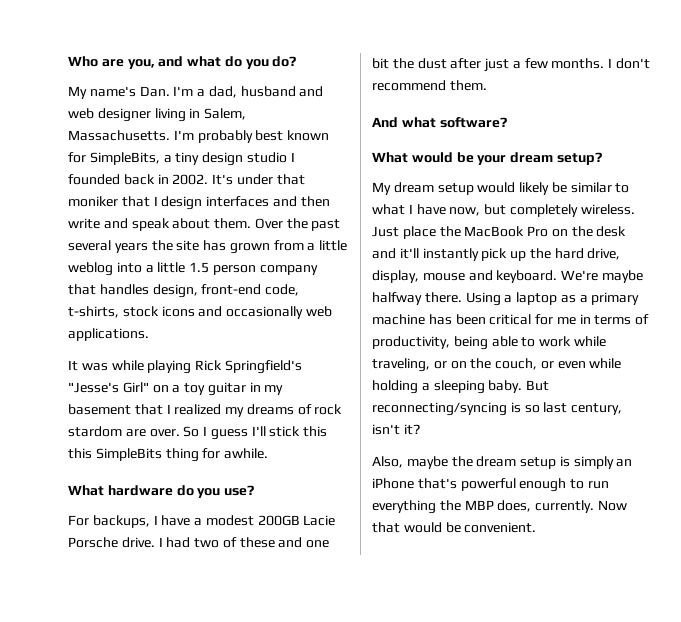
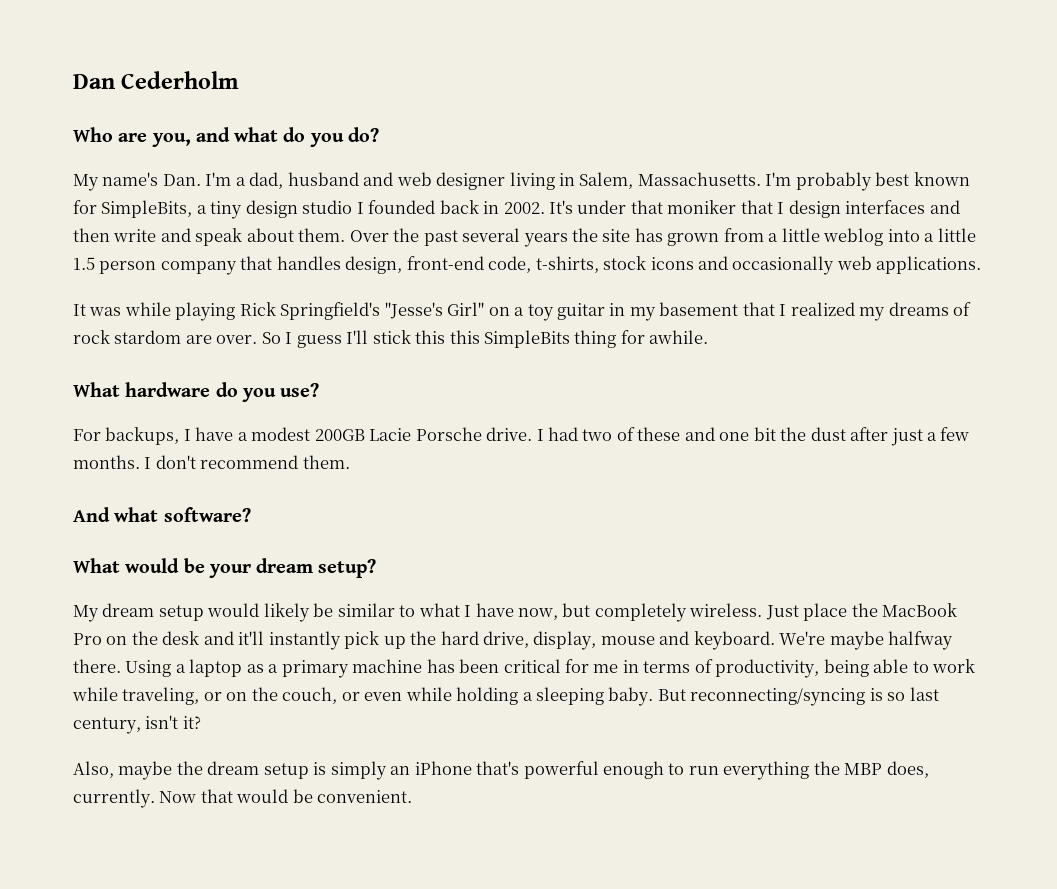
(68, 61) none -> [73,71,240,89] Dan Cederholm //

